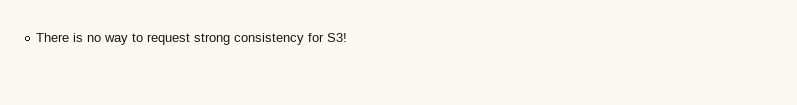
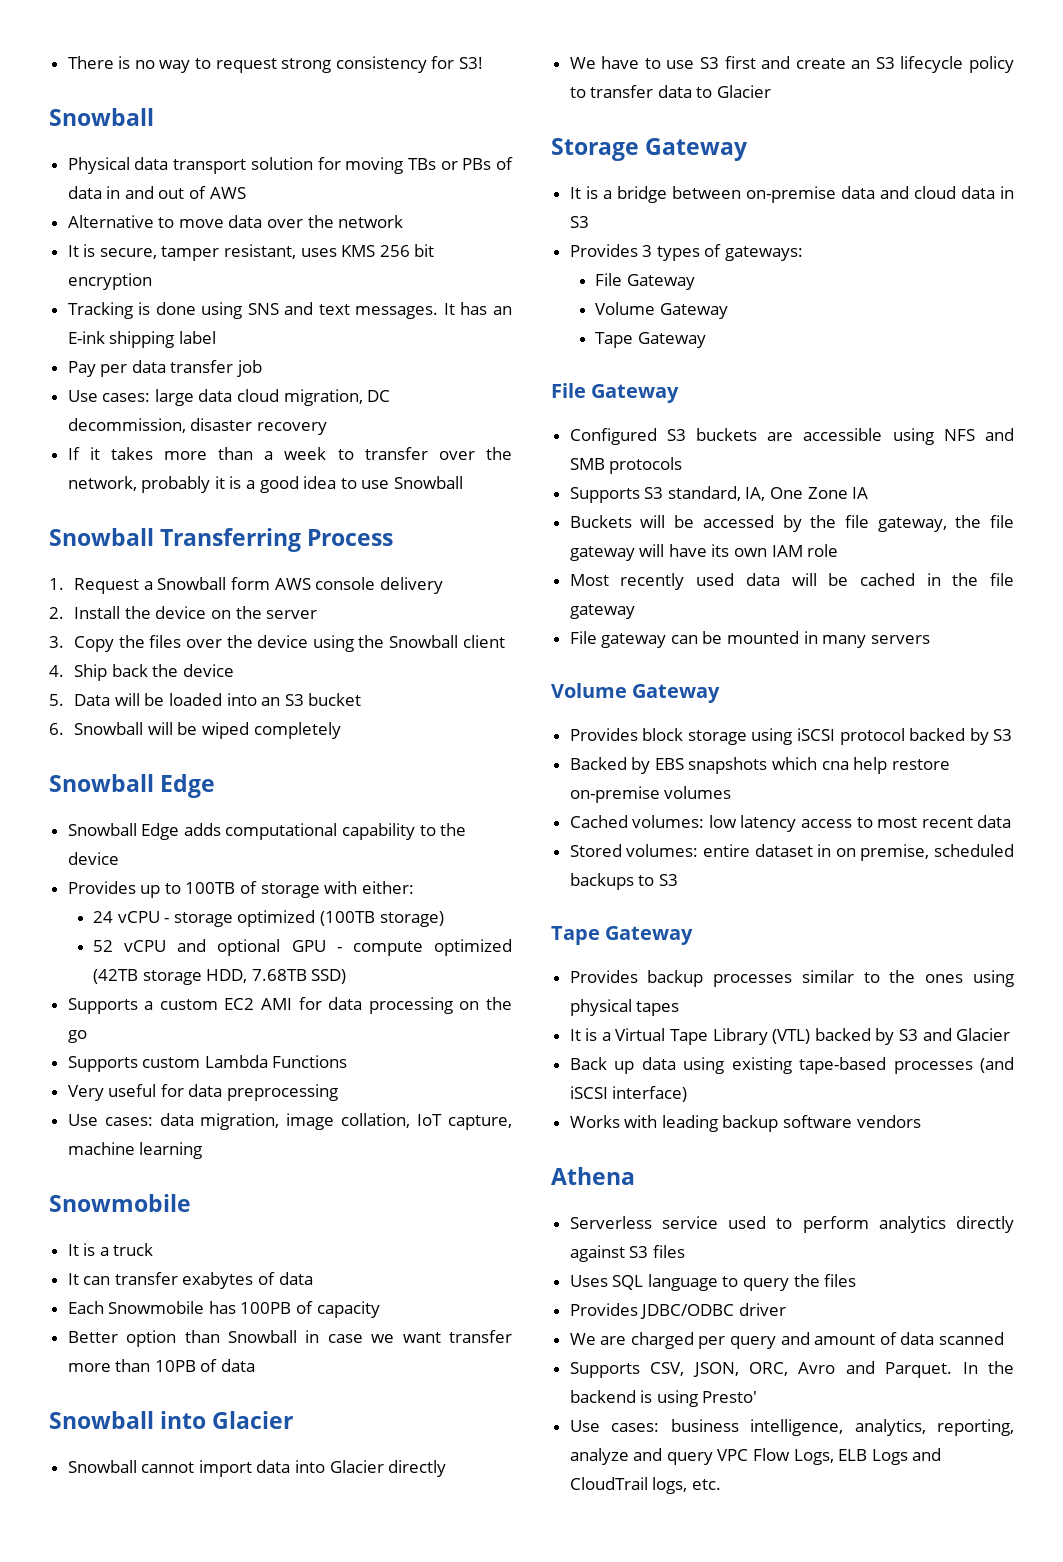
(348, 37) none -> [49,108,154,126] [67,157,513,174] [67,186,246,199] [67,215,404,228] [67,244,435,261] [67,273,152,290] [67,302,512,319] [67,331,216,348] [67,360,263,377] [67,389,391,406] [67,418,327,435] [67,447,512,460] [67,476,464,493] [49,528,394,552] [49,577,443,594] [49,606,318,619] [49,635,505,652] [49,664,235,681] [49,693,362,706] [49,722,341,739] [49,774,216,798] [67,823,467,840] [67,852,119,865] [67,881,414,898] [92,910,444,927] [92,939,512,956] [92,969,347,985] [67,997,513,1014] [67,1030,87,1043] [67,1055,348,1072] [67,1084,339,1101] [67,1113,512,1130] [67,1142,203,1159] [49,1194,191,1212] [67,1243,154,1256] [67,1272,313,1289] [67,1301,380,1318] [67,1330,513,1347] [67,1359,256,1372] [49,1411,294,1429] [67,1460,447,1477] [569,56,1014,73] [569,85,772,98] [551,138,749,161] [569,186,1014,203] [569,216,589,228] [569,244,804,261] [594,273,695,290] [594,302,728,319] [594,332,706,348] [551,383,680,403] [569,428,1015,445] [569,457,683,474] [569,486,869,503] [569,515,1014,532] [569,544,839,561] [569,573,1014,590] [569,604,635,619] [569,631,930,648] [551,683,721,703] [569,728,1013,745] [569,757,950,774] [569,786,732,803] [569,815,1012,832] [569,844,1014,861] [569,873,678,890] [551,926,694,945] [569,970,1014,987] [569,999,680,1016] [569,1028,1011,1045] [569,1057,1014,1074] [569,1086,688,1102] [569,1115,921,1132] [551,1167,635,1185] [569,1216,1014,1233] [569,1245,685,1262] [569,1274,857,1291] [569,1303,786,1319] [569,1332,1005,1349] [569,1361,1015,1378] [569,1390,758,1407] [569,1419,1014,1436] [569,1448,942,1465] [569,1477,721,1494] // Snowball // Physical data transport solution for moving TBs or PBs of data in and out of AWS // Alternative to move data over the network // It is secure, tamper resistant, uses KMS 256 bit encryption // Tracking is done using SNS and text messages. It has an E-ink shipping label // Pay per data transfer job // Use cases: large data cloud migration, DC decommission, disaster recovery // If it takes more than a week to transfer over the network, probably it is a good idea to use Snowball // Snowball Transferring Process // 1. Request a Snowball form AWS console delivery // 2. Install the device on the server // 3. Copy the files over the device using the Snowball client // 4. Ship back the device // 5. Data will be loaded into an S3 bucket // 6. Snowball will be wiped completely // Snowball Edge // Snowball Edge adds computational capability to the device // Provides up to 100TB of storage with either: // 24 vCPU - storage optimized (100TB storage) // 52 vCPU and optional GPU - compute optimized (42TB storage HDD, 7.68TB SSD) // Supports a custom EC2 AMI for data processing on the go // Supports custom Lambda Functions // Very useful for data preprocessing // Use cases: data migration, image collation, IoT capture, machine learning // Snowmobile // It is a truck // It can transfer exabytes of data // Each Snowmobile has 100PB of capacity // Better option than Snowball in case we want transfer more than 10PB of data // Snowball into Glacier // Snowball cannot import data into Glacier directly // We have to use S3 first and create an S3 lifecycle policy to transfer data to Glacier // Storage Gateway // It is a bridge between on-premise data and cloud data in S3 // Provides 3 types of gateways: // File Gateway // Volume Gateway // Tape Gateway // File Gateway // Configured S3 buckets are accessible using NFS and SMB protocols // Supports S3 standard, IA, One Zone IA // Buckets will be accessed by the file gateway, the file gateway will have its own IAM role // Most recently used data will be cached in the file gateway // File gateway can be mounted in many servers // Volume Gateway // Provides block storage using iSCSI protocol backed by S3 // Backed by EBS snapshots which cna help restore on-premise volumes // Cached volumes: low latency access to most recent data // Stored volumes: entire dataset in on premise, scheduled backups to S3 // Tape Gateway // Provides backup processes similar to the ones using physical tapes // It is a Virtual Tape Library (VTL) backed by S3 and Glacier // Back up data using existing tape-based processes (and iSCSI interface) // Works with leading backup software vendors // Athena // Serverless service used to perform analytics directly against S3 files // Uses SQL language to query the files // Provides JDBC/ODBC driver // We are charged per query and amount of data scanned // Supports CSV, JSON, ORC, Avro and Parquet. In the backend is using Presto' // Use cases: business intelligence, analytics, reporting, analyze and query VPC Flow Logs, ELB Logs and CloudTrail logs, etc.

